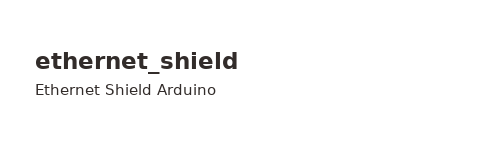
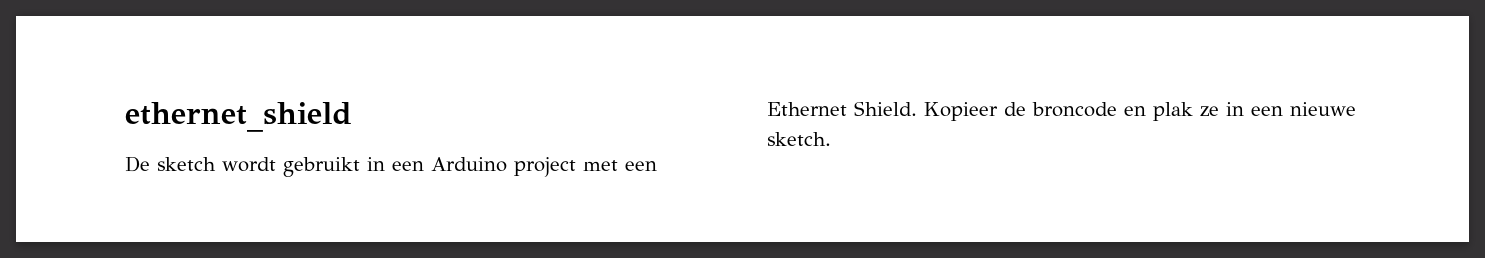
[35,84,216,95] Ethernet Shield Arduino -> [125,156,657,177] [767,101,1356,121] [767,132,831,146] De sketch wordt gebruikt in een Arduino project met een Ethernet Shield. Kopieer de broncode en plak ze in een nieuwe sketch.

